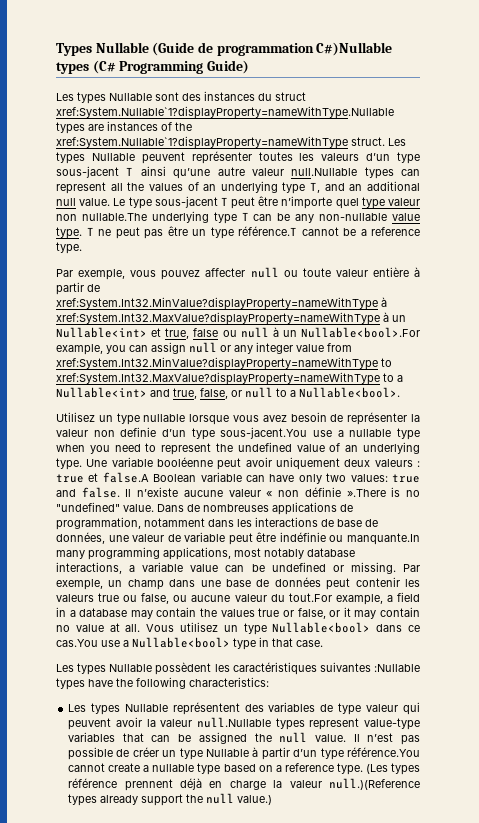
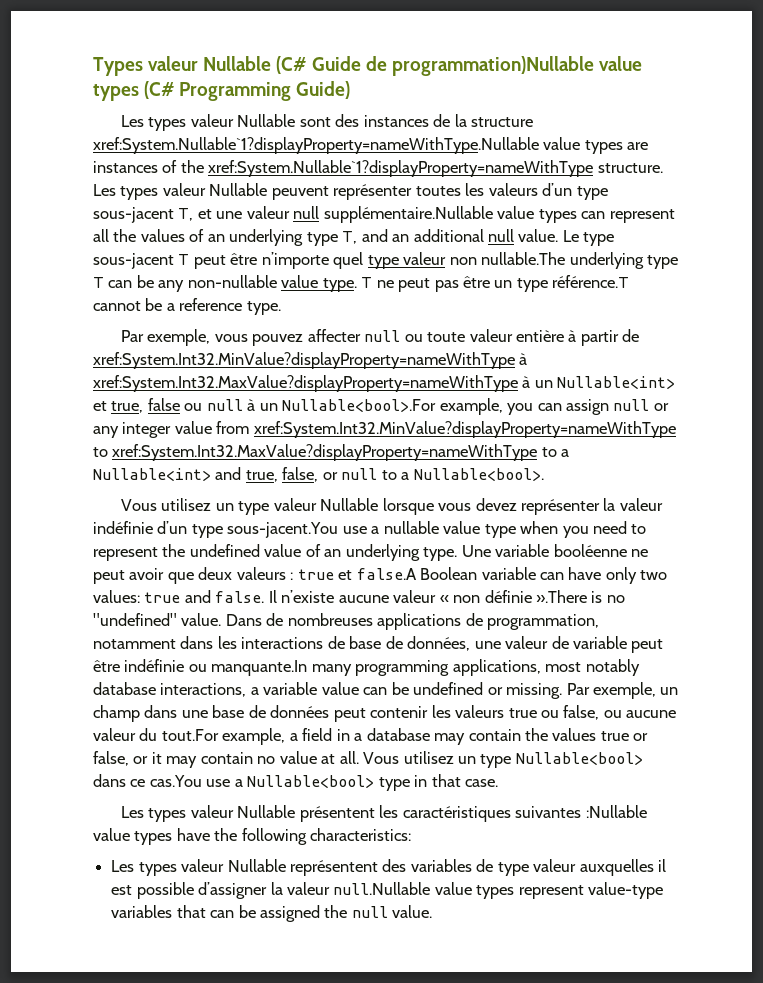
[95,42,393,56] Nullable (Guide de programmation C#)Nullable -> [148,56,642,76] valeur Nullable (C# Guide de programmation)Nullable value
(106, 98) none -> [190,114,234,127] valeur
[258,92,306,101] [56,106,394,119] du struct xref:System.Nullable`1?displayProperty=nameWithType.Nullable -> [433,114,533,127] [93,137,581,154] de la structure xref:System.Nullable`1?displayProperty=nameWithType.Nullable value
[351,137,406,146] [56,152,85,164] struct. Les types -> [597,163,663,173] [93,183,206,200] structure. Les types valeur
[126,166,358,179] T ainsi qu’une autre valeur null.Nullable -> [178,206,535,223] T, et une valeur null supplémentaire.Nullable value
[56,412,344,425] Utilisez un type nullable lorsque vous avez besoin de -> [120,498,517,515] Vous utilisez un type valeur Nullable lorsque vous devez
[93,427,157,437] non definie -> [93,521,153,534] indéfinie
(392, 433) none -> [443,521,481,534] value
(213, 462) none -> [631,549,649,557] ne
[276,457,340,470] uniquement -> [167,572,194,584] que
[109,662,212,675] Nullable possèdent -> [190,805,375,822] valeur Nullable présentent
(420, 668) none -> [93,828,130,841] value
(120, 709) none -> [181,859,225,872] valeur
[403,702,421,715] [68,717,142,730] qui peuvent avoir -> [579,859,667,876] [111,882,268,899] auxquelles il est possible d’assigner
(271, 722) none -> [434,882,472,895] value
[353,733,420,745] [68,747,420,760] [68,763,420,775] [68,778,420,791] [68,793,273,806] Il n’est pas possible de créer un type Nullable à partir d’un type référence.You cannot create a nullable type based on a reference type. (Les types référence prennent déjà en charge la valeur null.)(Reference types already support the null value.) -> (433, 911) none

